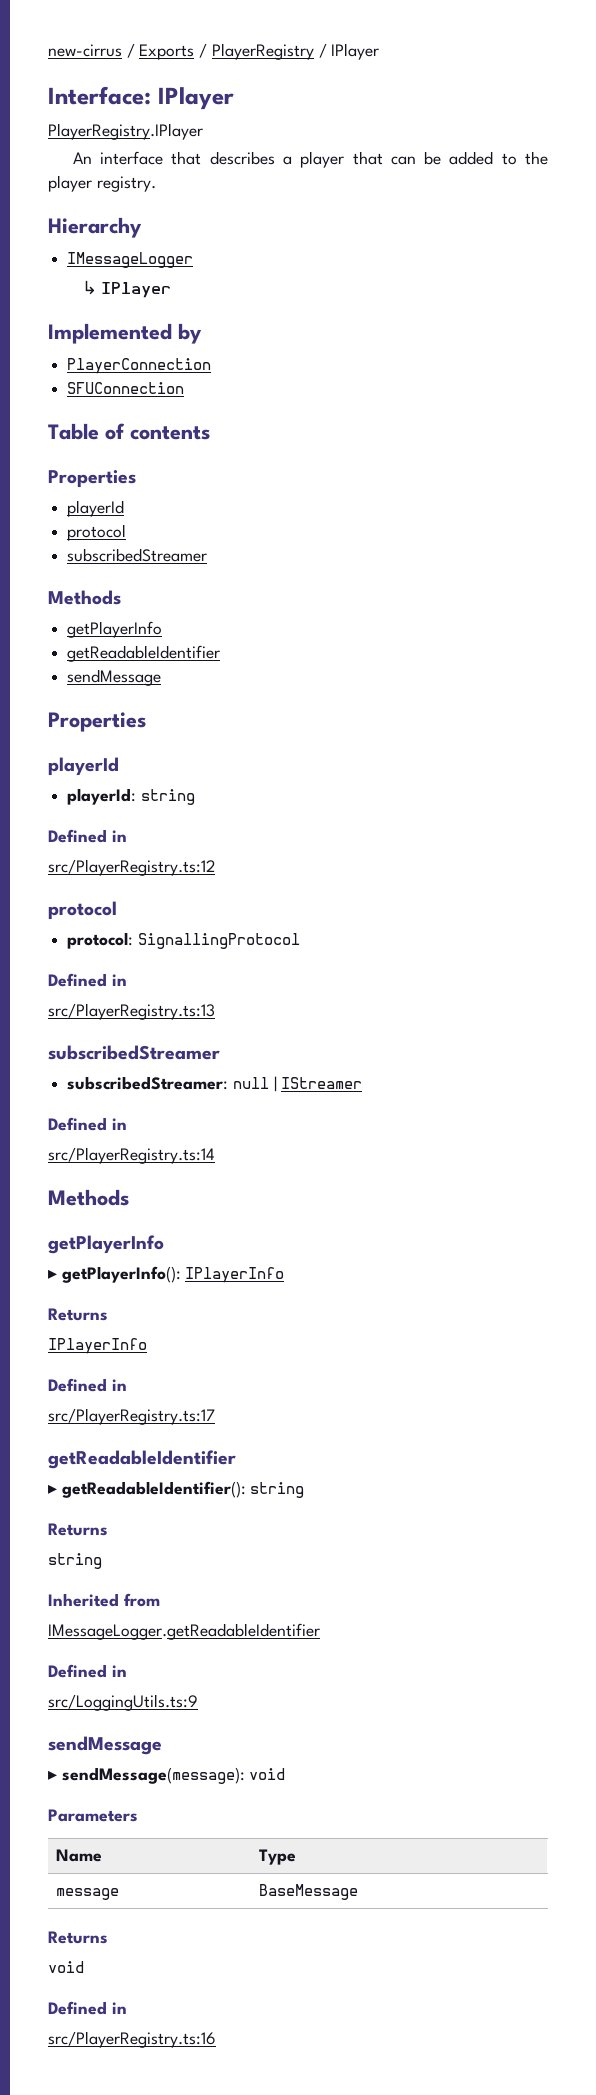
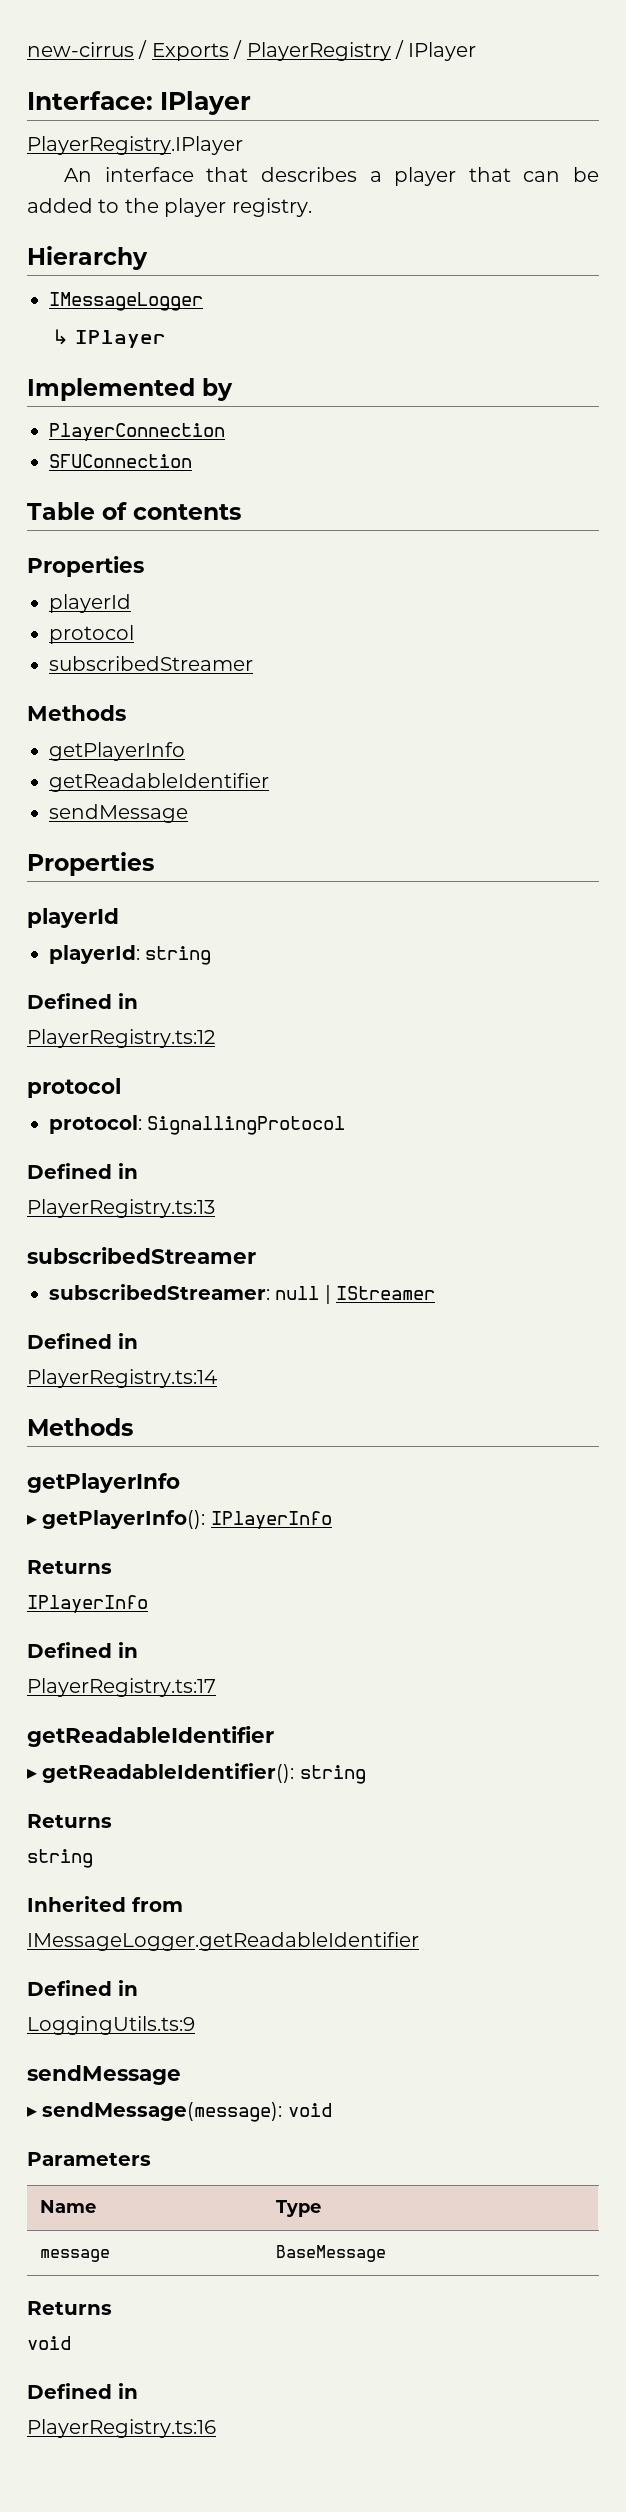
[48,859,215,876] src/PlayerRegistry.ts:12 -> [27,1029,215,1048] PlayerRegistry.ts:12
[48,1003,215,1020] src/PlayerRegistry.ts:13 -> [27,1199,215,1218] PlayerRegistry.ts:13
[48,1147,215,1164] src/PlayerRegistry.ts:14 -> [27,1369,217,1388] PlayerRegistry.ts:14
[48,1408,215,1425] src/PlayerRegistry.ts:17 -> [27,1678,216,1697] PlayerRegistry.ts:17
[48,1694,198,1711] src/LoggingUtils.ts:9 -> [27,2016,195,2035] LoggingUtils.ts:9
[48,2031,216,2048] src/PlayerRegistry.ts:16 -> [27,2419,216,2438] PlayerRegistry.ts:16

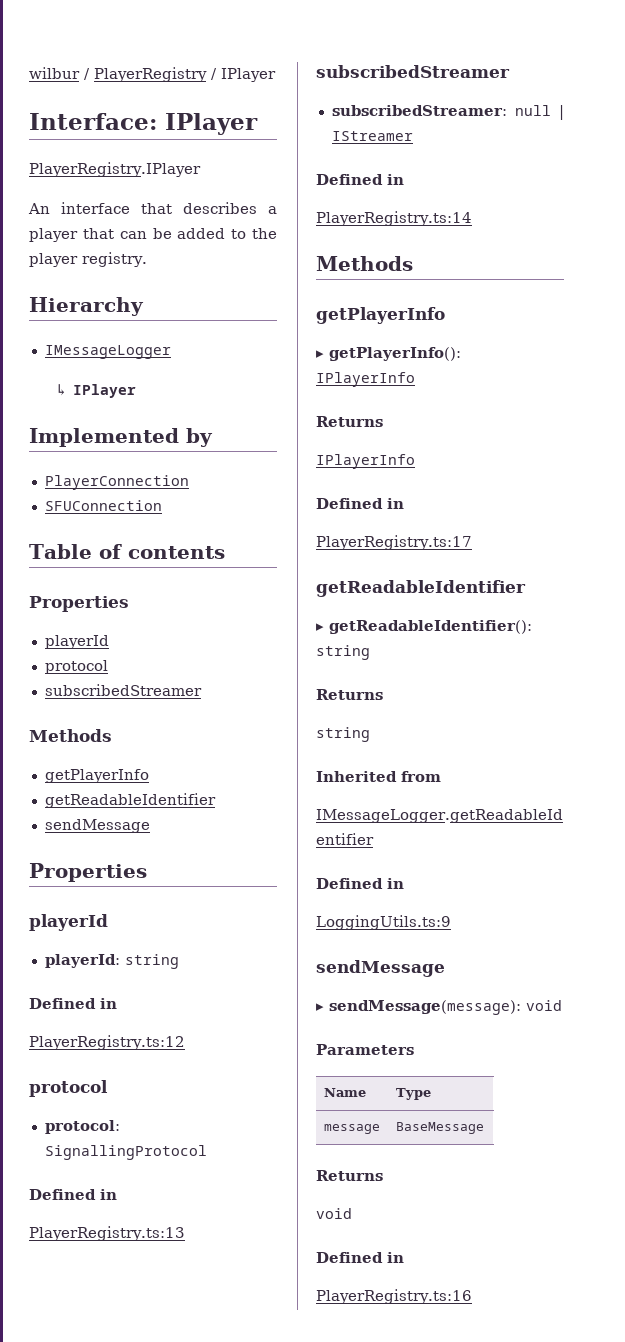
[27,40,229,61] new-cirrus / Exports -> [29,67,80,79] wilbur

